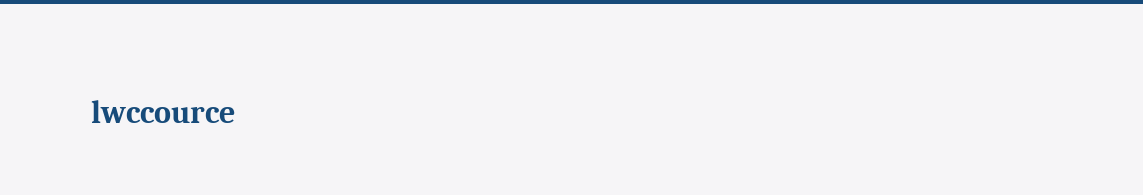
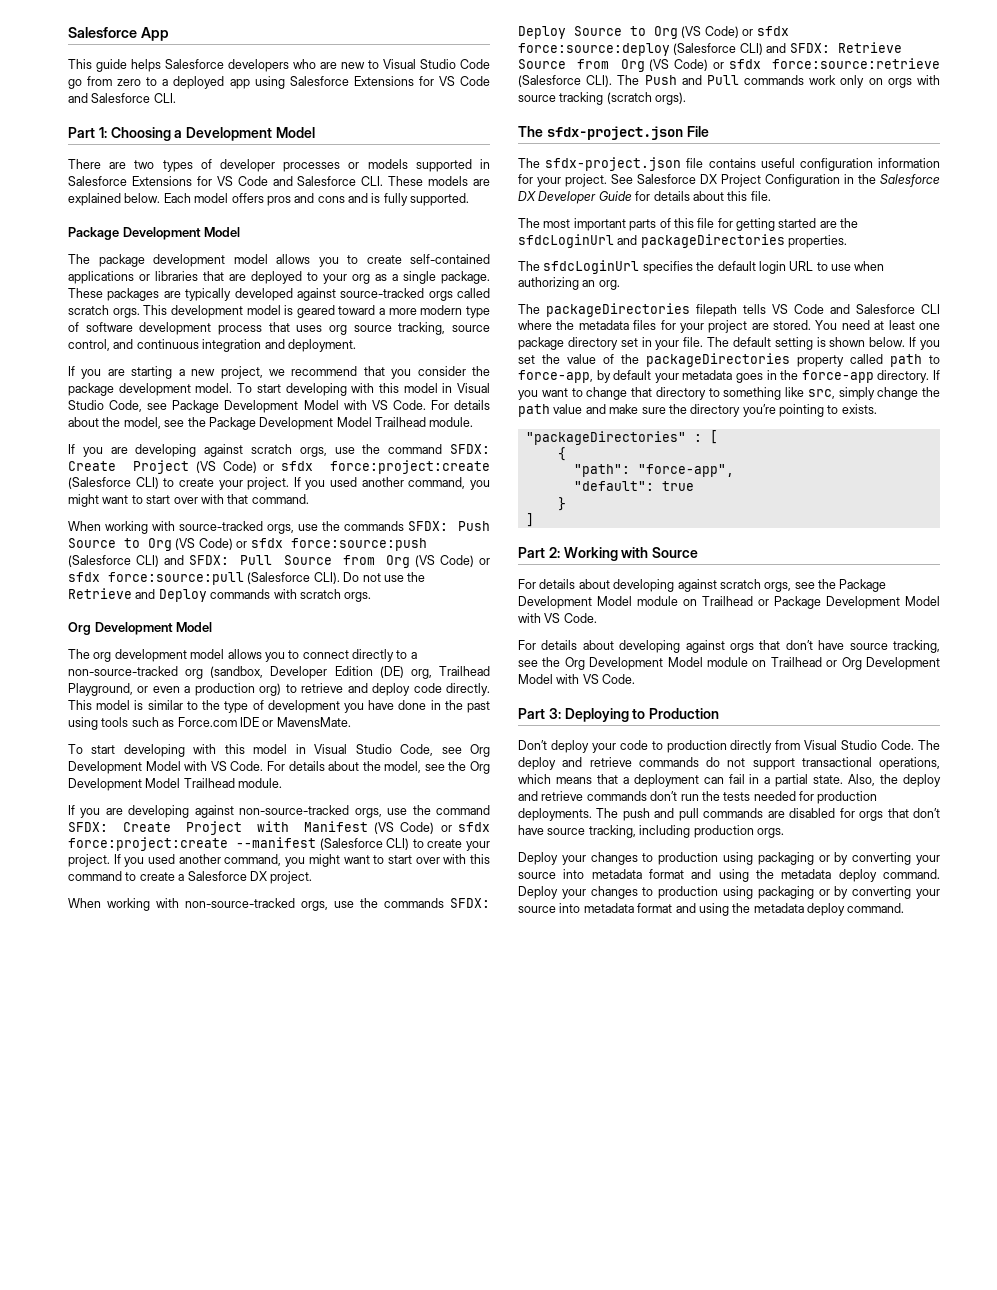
[91,100,235,123] lwccource -> [68,27,169,41] [68,59,490,72] [68,76,490,89] [68,93,176,103] [68,127,315,141] [68,159,490,172] [68,176,490,186] [68,193,470,206] [68,227,241,240] [68,254,490,267] [68,271,490,284] [68,288,490,301] [68,305,490,318] [68,322,490,335] [68,339,356,352] [68,366,491,379] [68,383,490,396] [68,400,491,413] [68,417,474,430] [68,444,491,457] [68,460,490,474] [68,477,490,490] [68,494,309,507] [68,521,491,534] [68,538,427,551] [68,555,490,568] [68,572,426,585] [68,588,372,602] [68,622,213,635] [68,649,417,662] [68,666,491,679] [68,683,490,696] [68,700,491,713] [68,717,351,730] [68,744,490,757] [68,761,490,774] [68,778,283,791] [68,805,491,818] [68,821,490,835] [68,837,490,851] [68,854,490,867] [68,871,313,884] [68,898,490,911] [518,26,789,39] [518,42,902,56] [518,58,940,72] [518,75,940,88] [518,92,687,105] [518,126,709,140] [518,157,940,171] [518,174,940,187] [518,191,771,204] [518,218,859,231] [518,234,848,248] [518,260,885,274] [518,277,620,290] [518,303,940,317] [518,320,940,333] [518,337,940,350] [518,353,940,367] [518,370,940,383] [518,387,940,400] [518,404,877,417] [525,430,718,445] [557,447,566,461] [573,464,734,477] [573,481,694,491] [557,497,566,511] [525,513,534,527] [518,547,699,561] [518,579,887,592] [518,596,940,609] [518,613,597,623] [518,640,940,653] [518,657,940,670] [518,674,636,684] [518,708,720,722] [518,740,941,753] [518,757,940,770] [518,774,941,787] [518,791,878,804] [518,808,940,821] [518,825,784,838] [518,852,940,865] [518,869,940,882] [518,886,940,899] [518,903,905,916] Salesforce App // This guide helps Salesforce developers who are new to Visual Studio Code go from zero to a deployed app using Salesforce Extensions for VS Code and Salesforce CLI. // Part 1: Choosing a Development Model // There are two types of developer processes or models supported in Salesforce Extensions for VS Code and Salesforce CLI. These models are explained below. Each model offers pros and cons and is fully supported. // Package Development Model // The package development model allows you to create self-contained applications or libraries that are deployed to your org as a single package. These packages are typically developed against source-tracked orgs called scratch orgs. This development model is geared toward a more modern type of software development process that uses org source tracking, source control, and continuous integration and deployment. // If you are starting a new project, we recommend that you consider the package development model. To start developing with this model in Visual Studio Code, see Package Development Model with VS Code. For details about the model, see the Package Development Model Trailhead module. // If you are developing against scratch orgs, use the command SFDX: Create Project (VS Code) or sfdx force:project:create (Salesforce CLI) to create your project. If you used another command, you might want to start over with that command. // When working with source-tracked orgs, use the commands SFDX: Push Source to Org (VS Code) or sfdx force:source:push (Salesforce CLI) and SFDX: Pull Source from Org (VS Code) or sfdx force:source:pull (Salesforce CLI). Do not use the Retrieve and Deploy commands with scratch orgs. // Org Development Model // The org development model allows you to connect directly to a non-source-tracked org (sandbox, Developer Edition (DE) org, Trailhead Playground, or even a production org) to retrieve and deploy code directly. This model is similar to the type of development you have done in the past using tools such as Force.com IDE or MavensMate. // To start developing with this model in Visual Studio Code, see Org Development Model with VS Code. For details about the model, see the Org Development Model Trailhead module. // If you are developing against non-source-tracked orgs, use the command SFDX: Create Project with Manifest (VS Code) or sfdx force:project:create --manifest (Salesforce CLI) to create your project. If you used another command, you might want to start over with this command to create a Salesforce DX project. // When working with non-source-tracked orgs, use the commands SFDX: Deploy Source to Org (VS Code) or sfdx force:source:deploy (Salesforce CLI) and SFDX: Retrieve Source from Org (VS Code) or sfdx force:source:retrieve (Salesforce CLI). The Push and Pull commands work only on orgs with source tracking (scratch orgs). // The sfdx-project.json File // The sfdx-project.json file contains useful configuration information for your project. See Salesforce DX Project Configuration in the Salesforce DX Developer Guide for details about this file. // The most important parts of this file for getting started are the sfdcLoginUrl and packageDirectories properties. // The sfdcLoginUrl specifies the default login URL to use when authorizing an org. // The packageDirectories filepath tells VS Code and Salesforce CLI where the metadata files for your project are stored. You need at least one package directory set in your file. The default setting is shown below. If you set the value of the packageDirectories property called path to force-app, by default your metadata goes in the force-app directory. If you want to change that directory to something like src, simply change the path value and make sure the directory you’re pointing to exists. // "packageDirectories" : [ // { // "path": "force-app", // "default": true // } // ] // Part 2: Working with Source // For details about developing against scratch orgs, see the Package Development Model module on Trailhead or Package Development Model with VS Code. // For details about developing against orgs that don’t have source tracking, see the Org Development Model module on Trailhead or Org Development Model with VS Code. // Part 3: Deploying to Production // Don’t deploy your code to production directly from Visual Studio Code. The deploy and retrieve commands do not support transactional operations, which means that a deployment can fail in a partial state. Also, the deploy and retrieve commands don’t run the tests needed for production deployments. The push and pull commands are disabled for orgs that don’t have source tracking, including production orgs. // Deploy your changes to production using packaging or by converting your source into metadata format and using the metadata deploy command. Deploy your changes to production using packaging or by converting your source into metadata format and using the metadata deploy command.

